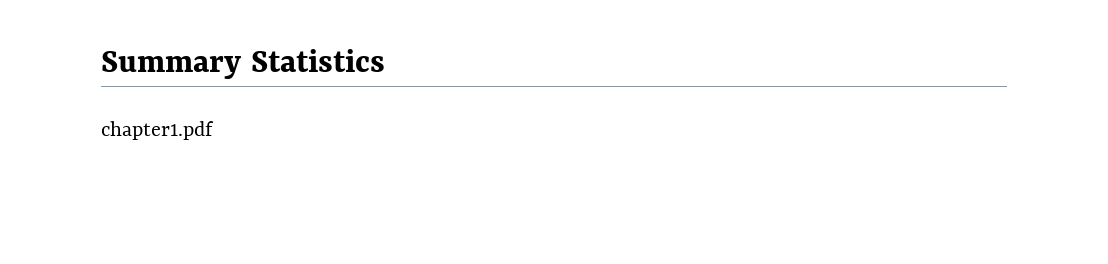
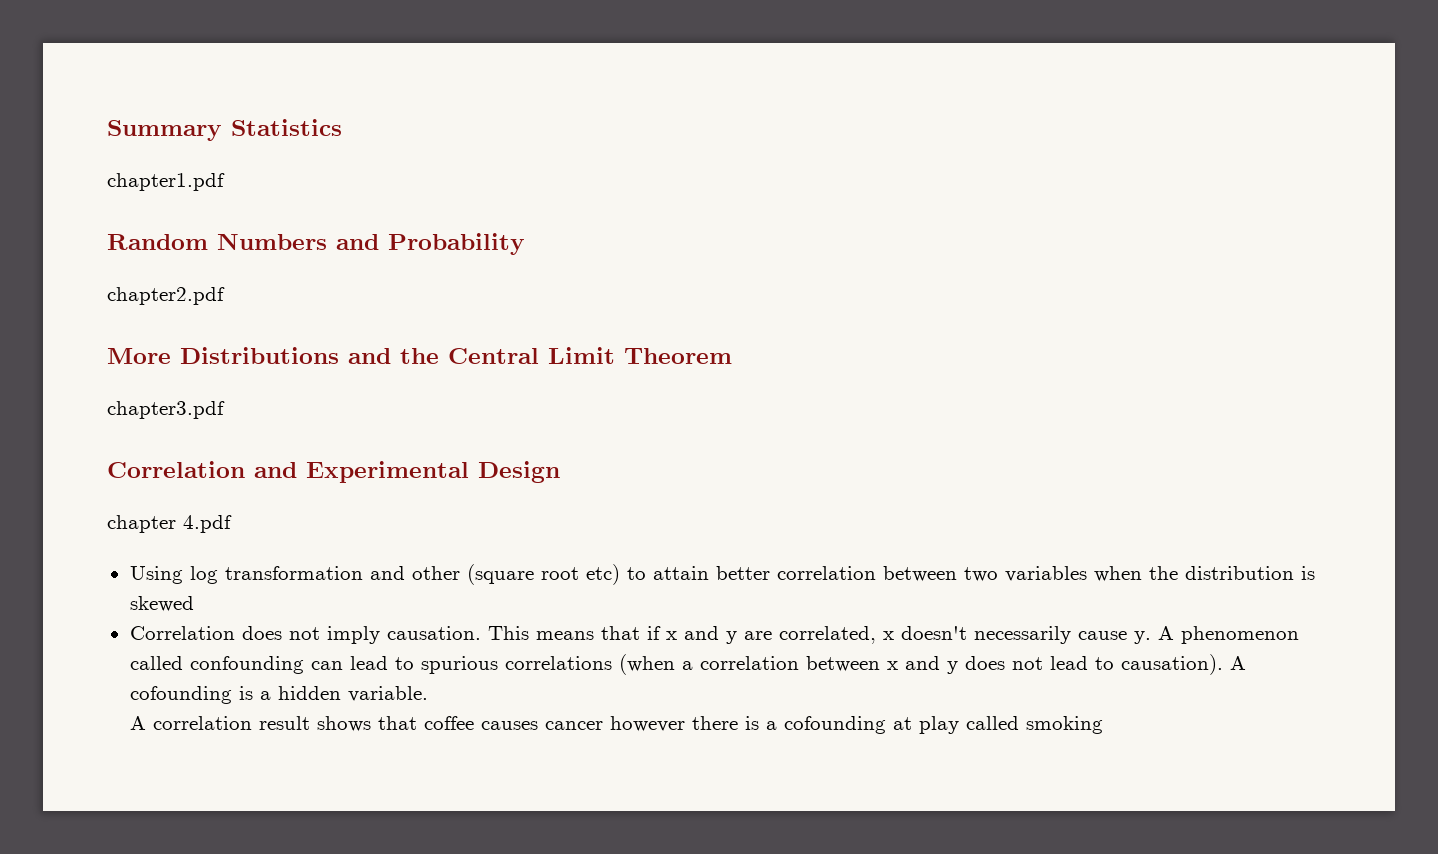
(214, 130) none -> [107,233,525,255] [107,287,225,305] [107,347,732,364] [107,401,225,419] [107,461,560,483] [107,515,232,533] [129,564,1315,585] [129,596,194,612] [129,626,1299,644] [129,654,1246,675] [129,686,428,704] [130,716,1104,734] // Random Numbers and Probability // chapter2.pdf // More Distributions and the Central Limit Theorem // chapter3.pdf // Correlation and Experimental Design // chapter 4.pdf // Using log transformation and other (square root etc) to attain better correlation between two variables when the distribution is skewed // Correlation does not imply causation. This means that if x and y are correlated, x doesn't necessarily cause y. A phenomenon called confounding can lead to spurious correlations (when a correlation between x and y does not lead to causation). A cofounding is a hidden variable. // A correlation result shows that coffee causes cancer however there is a cofounding at play called smoking

